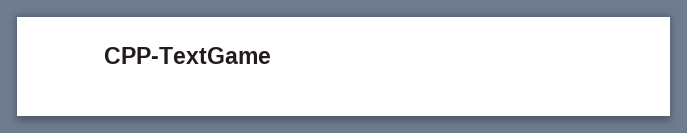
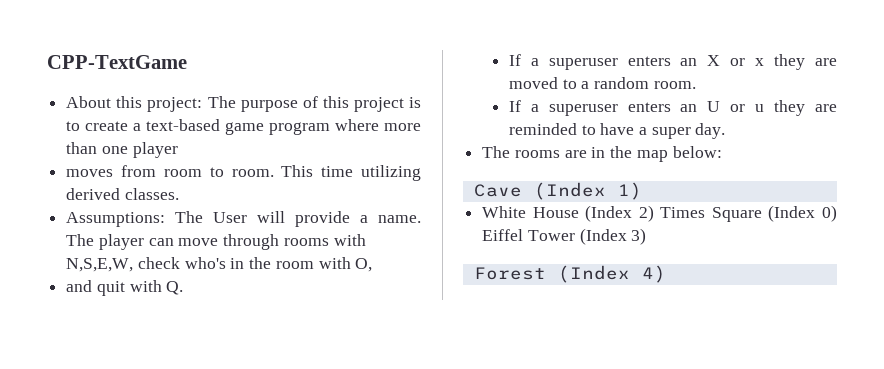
(271, 55) none -> [66,96,421,112] [66,119,422,135] [66,142,178,158] [66,165,421,181] [66,188,179,200] [66,211,421,227] [66,234,366,250] [66,257,373,272] [66,280,184,296] [508,54,837,70] [508,77,696,89] [508,100,837,116] [508,123,726,139] [482,146,722,162] [473,182,642,200] [482,205,837,222] [482,228,647,245] [473,265,666,283] // About this project: The purpose of this project is to create a text-based game program where more than one player // moves from room to room. This time utilizing derived classes. // Assumptions: The User will provide a name. The player can move through rooms with N,S,E,W, check who's in the room with O, // and quit with Q. // If a superuser enters an X or x they are moved to a random room. // If a superuser enters an U or u they are reminded to have a super day. // The rooms are in the map below: // Cave (Index 1) // White House (Index 2) Times Square (Index 0) Eiffel Tower (Index 3) // Forest (Index 4)

